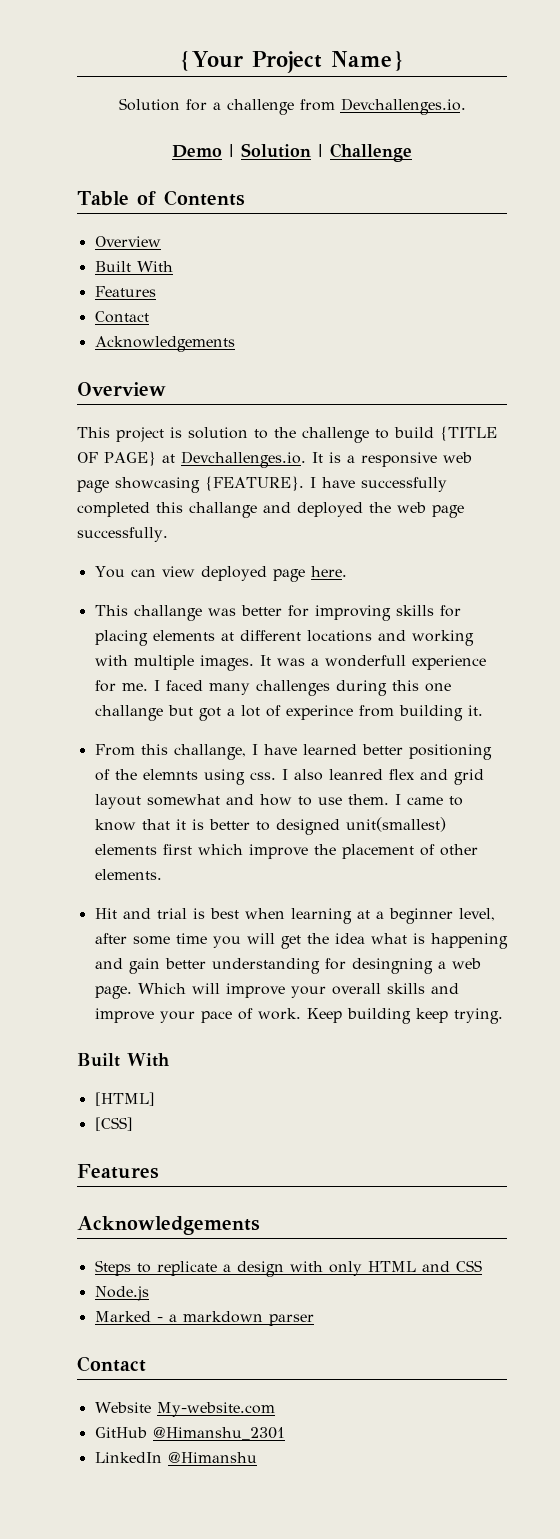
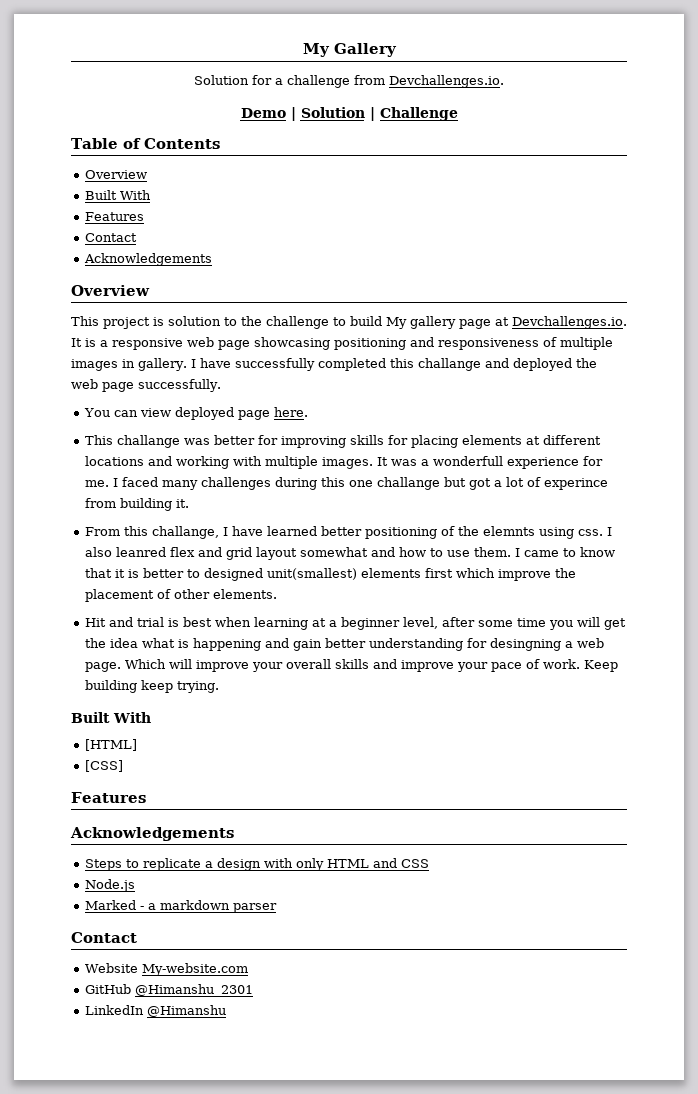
[178,50,406,73] {Your Project Name} -> [302,43,397,57] My Gallery
[440,426,497,441] [77,451,156,466] {TITLE OF PAGE} -> [386,316,491,329] My gallery page
[205,476,304,491] {FEATURE}. -> [334,337,613,350] [71,358,187,371] positioning and responsiveness of multiple images in gallery.

